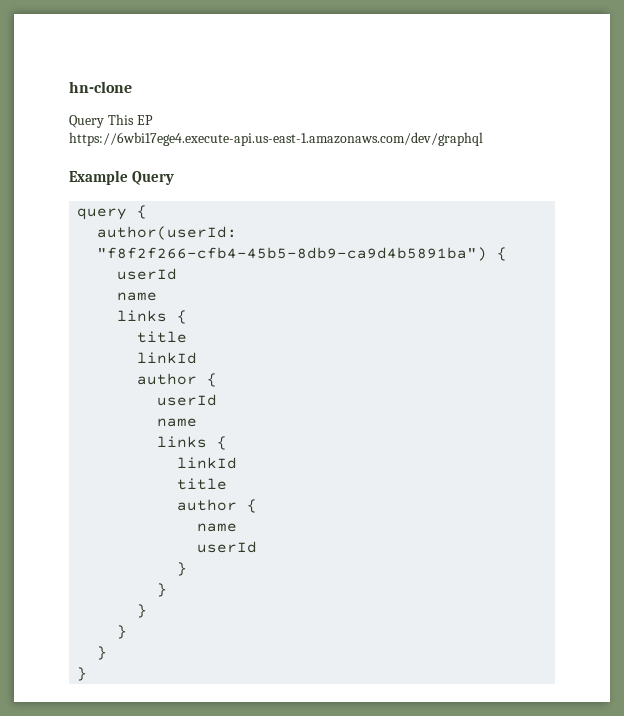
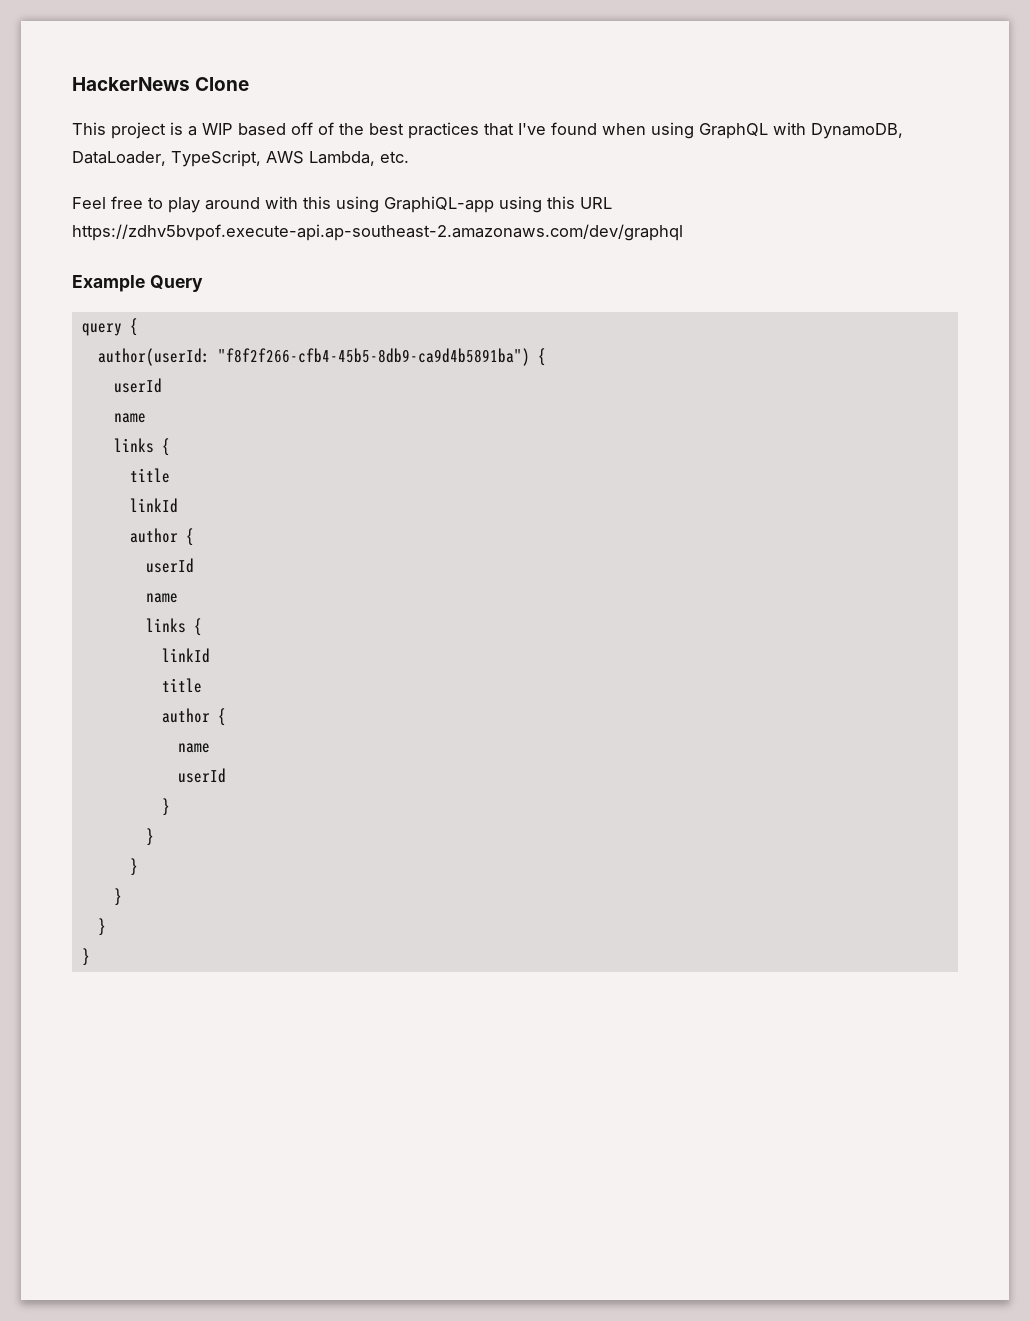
[69,81,132,93] [69,114,153,128] [69,132,483,146] hn-clone // Query This EP https://6wbi17ege4.execute-api.us-east-1.amazonaws.com/dev/graphql -> [72,77,250,91] [72,122,903,139] [72,150,409,167] [72,196,612,213] [72,224,683,241] HackerNews Clone // This project is a WIP based off of the best practices that I've found when using GraphQL with DynamoDB, DataLoader, TypeScript, AWS Lambda, etc. // Feel free to play around with this using GraphiQL-app using this URL https://zdhv5bvpof.execute-api.ap-southeast-2.amazonaws.com/dev/graphql

